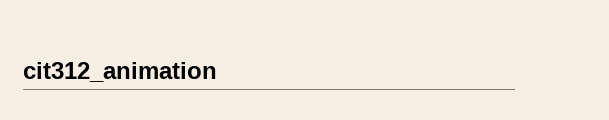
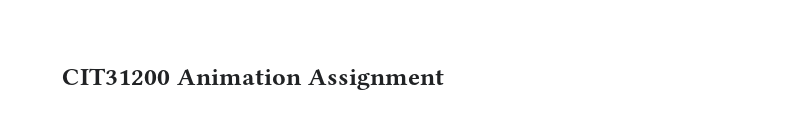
[23,62,217,82] cit312_animation -> [62,68,444,90] CIT31200 Animation Assignment

